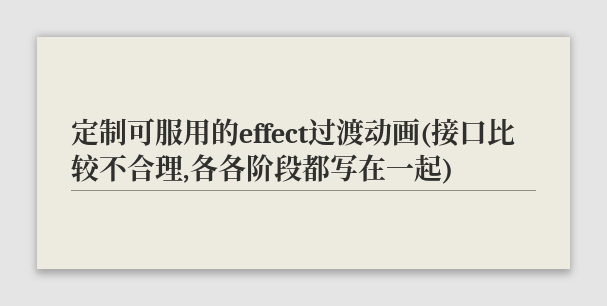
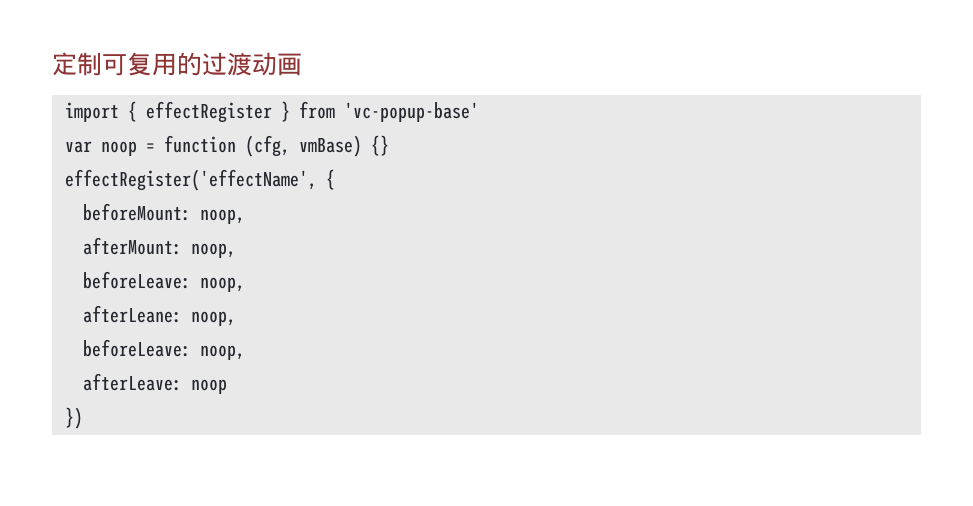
[155,118,309,146] 服用的effect -> [127,52,202,76] 复用的
[420,118,515,148] [71,154,453,184] (接口比较不合理,各各阶段都写在一起) -> [64,101,479,123] [64,135,389,157] [64,169,335,191] [82,203,245,224] [82,237,236,258] [82,271,245,292] [82,305,236,326] [82,339,245,360] [82,373,227,394] [64,407,83,429] // import { effectRegister } from 'vc-popup-base' // var noop = function (cfg, vmBase) {} // effectRegister('effectName', { // beforeMount: noop, // afterMount: noop, // beforeLeave: noop, // afterLeane: noop, // beforeLeave: noop, // afterLeave: noop // })

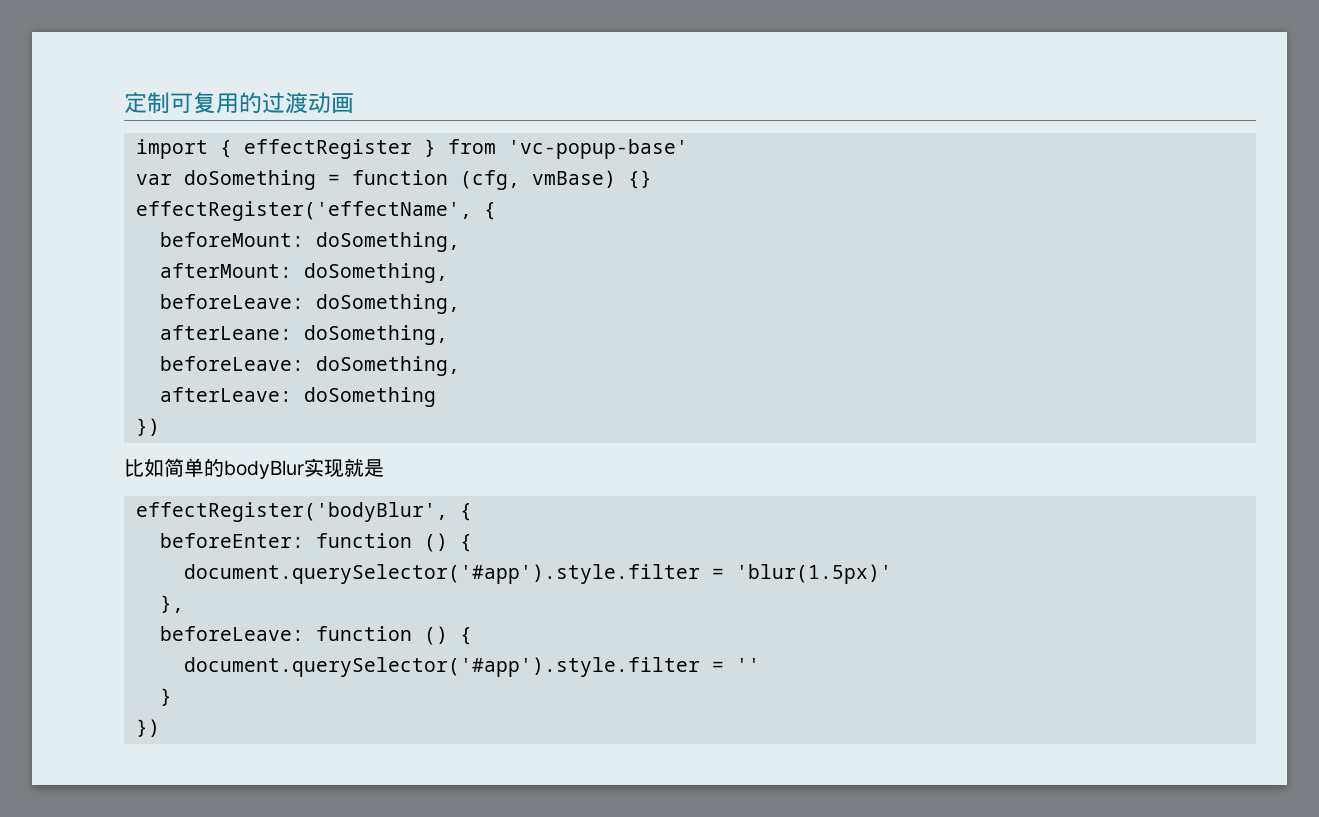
[100,141,137,156] noop -> [184,170,316,190] doSomething
[199,209,245,224] noop, -> [316,232,460,252] doSomething,
[190,243,236,258] [82,271,245,292] noop, // beforeLeave: noop, -> [304,263,448,283] [160,294,460,314] doSomething, // beforeLeave: doSomething,
[190,311,236,326] [82,339,245,360] noop, // beforeLeave: noop, -> [304,325,448,345] [160,356,460,376] doSomething, // beforeLeave: doSomething,
[190,379,227,394] [64,407,83,429] noop // }) -> [304,387,436,407] [136,418,160,436] [124,458,384,479] [136,502,472,522] [160,533,472,552] [184,564,892,584] [160,595,184,613] [160,626,472,645] [184,657,760,677] [160,688,172,706] [136,719,160,737] doSomething // }) // 比如简单的bodyBlur实现就是 // effectRegister('bodyBlur', { // beforeEnter: function () { // document.querySelector('#app').style.filter = 'blur(1.5px)' // }, // beforeLeave: function () { // document.querySelector('#app').style.filter = '' // } // })

